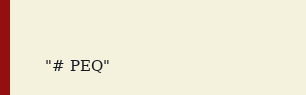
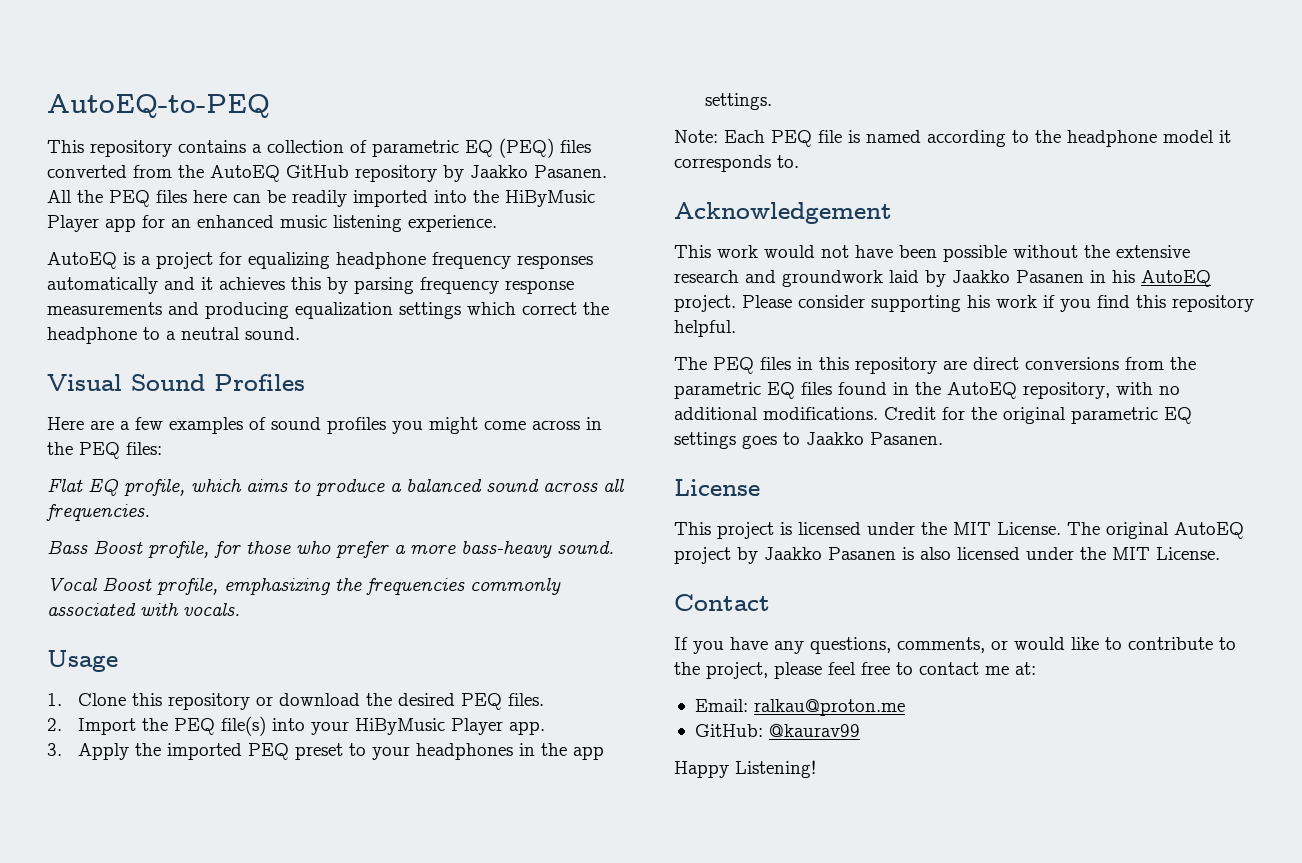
[45,60,110,73] "# PEQ" -> [47,94,270,118] [47,138,591,158] [47,165,607,182] [47,190,595,207] [47,215,497,232] [47,252,593,269] [47,277,574,294] [47,302,609,319] [47,327,300,344] [47,374,305,391] [47,417,602,434] [47,442,162,459] [47,479,624,496] [46,504,150,521] [47,540,614,558] [47,577,561,595] [47,603,240,616] [47,650,118,672] [47,693,544,710] [47,716,545,736] [47,743,604,760] [704,93,772,110] [674,130,1231,147] [674,155,799,172] [674,202,892,224] [674,245,1190,262] [674,270,1211,287] [674,295,1254,312] [674,320,736,337] [674,357,1196,374] [674,382,1180,399] [674,407,1192,424] [674,432,943,449] [674,479,760,496] [674,522,1244,539] [674,547,1220,564] [674,594,770,611] [674,637,1236,654] [674,662,1036,679] [694,699,905,716] [694,724,860,737] [674,760,816,778] AutoEQ-to-PEQ // This repository contains a collection of parametric EQ (PEQ) files converted from the AutoEQ GitHub repository by Jaakko Pasanen. All the PEQ files here can be readily imported into the HiByMusic Player app for an enhanced music listening experience. // AutoEQ is a project for equalizing headphone frequency responses automatically and it achieves this by parsing frequency response measurements and producing equalization settings which correct the headphone to a neutral sound. // Visual Sound Profiles // Here are a few examples of sound profiles you might come across in the PEQ files: // Flat EQ profile, which aims to produce a balanced sound across all frequencies. // Bass Boost profile, for those who prefer a more bass-heavy sound. // Vocal Boost profile, emphasizing the frequencies commonly associated with vocals. // Usage // 1. Clone this repository or download the desired PEQ files. // 2. Import the PEQ file(s) into your HiByMusic Player app. // 3. Apply the imported PEQ preset to your headphones in the app settings. // Note: Each PEQ file is named according to the headphone model it corresponds to. // Acknowledgement // This work would not have been possible without the extensive research and groundwork laid by Jaakko Pasanen in his AutoEQ project. Please consider supporting his work if you find this repository helpful. // The PEQ files in this repository are direct conversions from the parametric EQ files found in the AutoEQ repository, with no additional modifications. Credit for the original parametric EQ settings goes to Jaakko Pasanen. // License // This project is licensed under the MIT License. The original AutoEQ project by Jaakko Pasanen is also licensed under the MIT License. // Contact // If you have any questions, comments, or would like to contribute to the project, please feel free to contact me at: // Email: ralkau@proton.me // GitHub: @kaurav99 // Happy Listening!

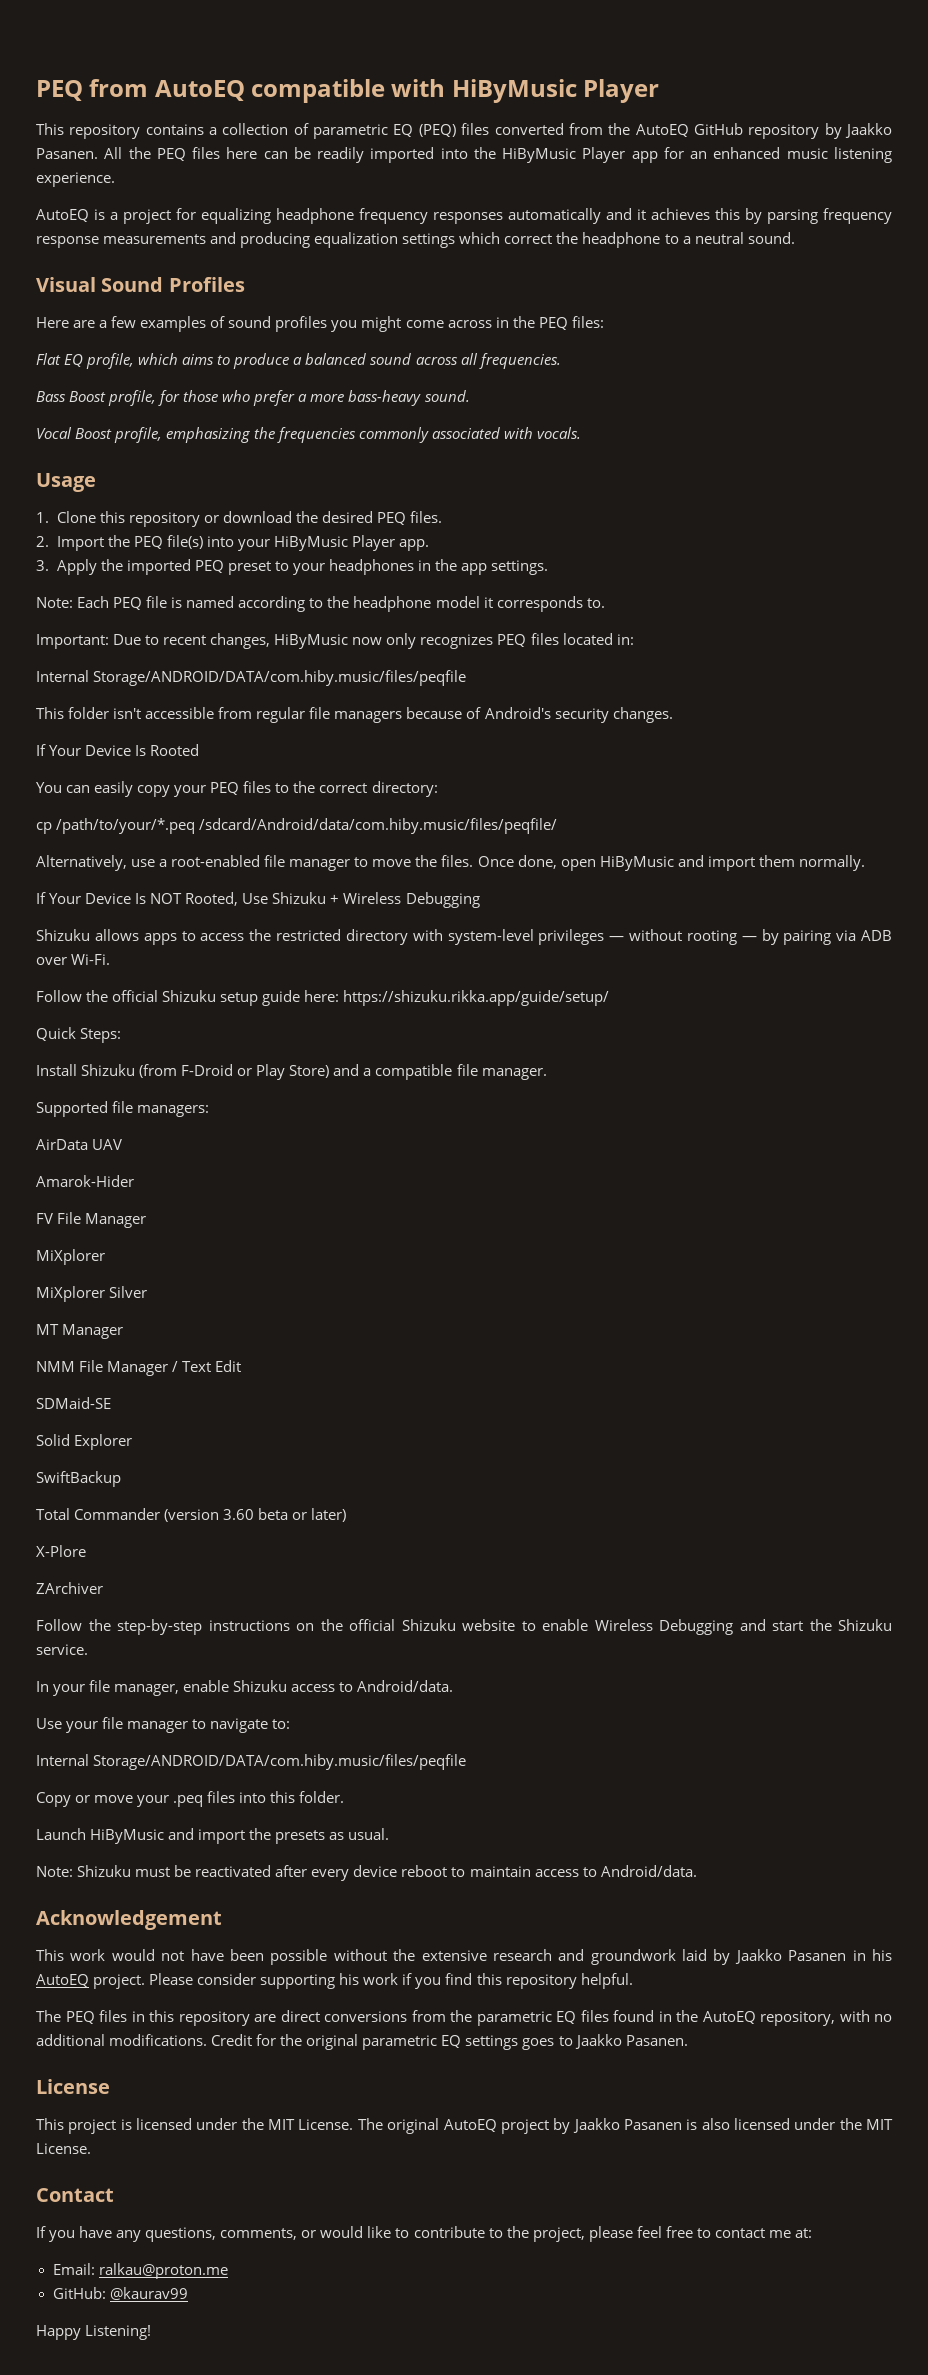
[47,94,270,118] AutoEQ-to-PEQ -> [36,79,660,103] PEQ from AutoEQ compatible with HiByMusic Player
(799, 161) none -> [36,633,634,649] [36,670,467,686] [36,707,673,723] [36,744,200,756] [36,781,438,797] [36,818,558,834] [36,855,865,871] [36,892,480,908] [36,929,893,945] [36,954,111,965] [36,990,610,1006] [36,1027,122,1043] [36,1064,547,1080] [36,1101,210,1117] [36,1139,123,1150] [36,1175,134,1187] [36,1212,147,1228] [36,1249,105,1265] [36,1286,148,1302] [36,1324,124,1339] [36,1360,242,1376] [36,1397,111,1409] [36,1434,133,1450] [36,1471,121,1487] [36,1508,347,1522] [36,1545,86,1557] [36,1582,103,1594] [36,1619,892,1635] [36,1644,88,1655] [36,1680,454,1696] [36,1717,291,1733] [36,1754,467,1770] [36,1791,345,1807] [36,1828,390,1844] [36,1865,697,1881] // Important: Due to recent changes, HiByMusic now only recognizes PEQ files located in: // Internal Storage/ANDROID/DATA/com.hiby.music/files/peqfile // This folder isn't accessible from regular file managers because of Android's security changes. // If Your Device Is Rooted // You can easily copy your PEQ files to the correct directory: // cp /path/to/your/*.peq /sdcard/Android/data/com.hiby.music/files/peqfile/ // Alternatively, use a root-enabled file manager to move the files. Once done, open HiByMusic and import them normally. // If Your Device Is NOT Rooted, Use Shizuku + Wireless Debugging // Shizuku allows apps to access the restricted directory with system-level privileges — without rooting — by pairing via ADB over Wi‑Fi. // Follow the official Shizuku setup guide here: https://shizuku.rikka.app/guide/setup/ // Quick Steps: // Install Shizuku (from F‑Droid or Play Store) and a compatible file manager. // Supported file managers: // AirData UAV // Amarok-Hider // FV File Manager // MiXplorer // MiXplorer Silver // MT Manager // NMM File Manager / Text Edit // SDMaid-SE // Solid Explorer // SwiftBackup // Total Commander (version 3.60 beta or later) // X-Plore // ZArchiver // Follow the step-by-step instructions on the official Shizuku website to enable Wireless Debugging and start the Shizuku service. // In your file manager, enable Shizuku access to Android/data. // Use your file manager to navigate to: // Internal Storage/ANDROID/DATA/com.hiby.music/files/peqfile // Copy or move your .peq files into this folder. // Launch HiByMusic and import the presets as usual. // Note: Shizuku must be reactivated after every device reboot to maintain access to Android/data.

